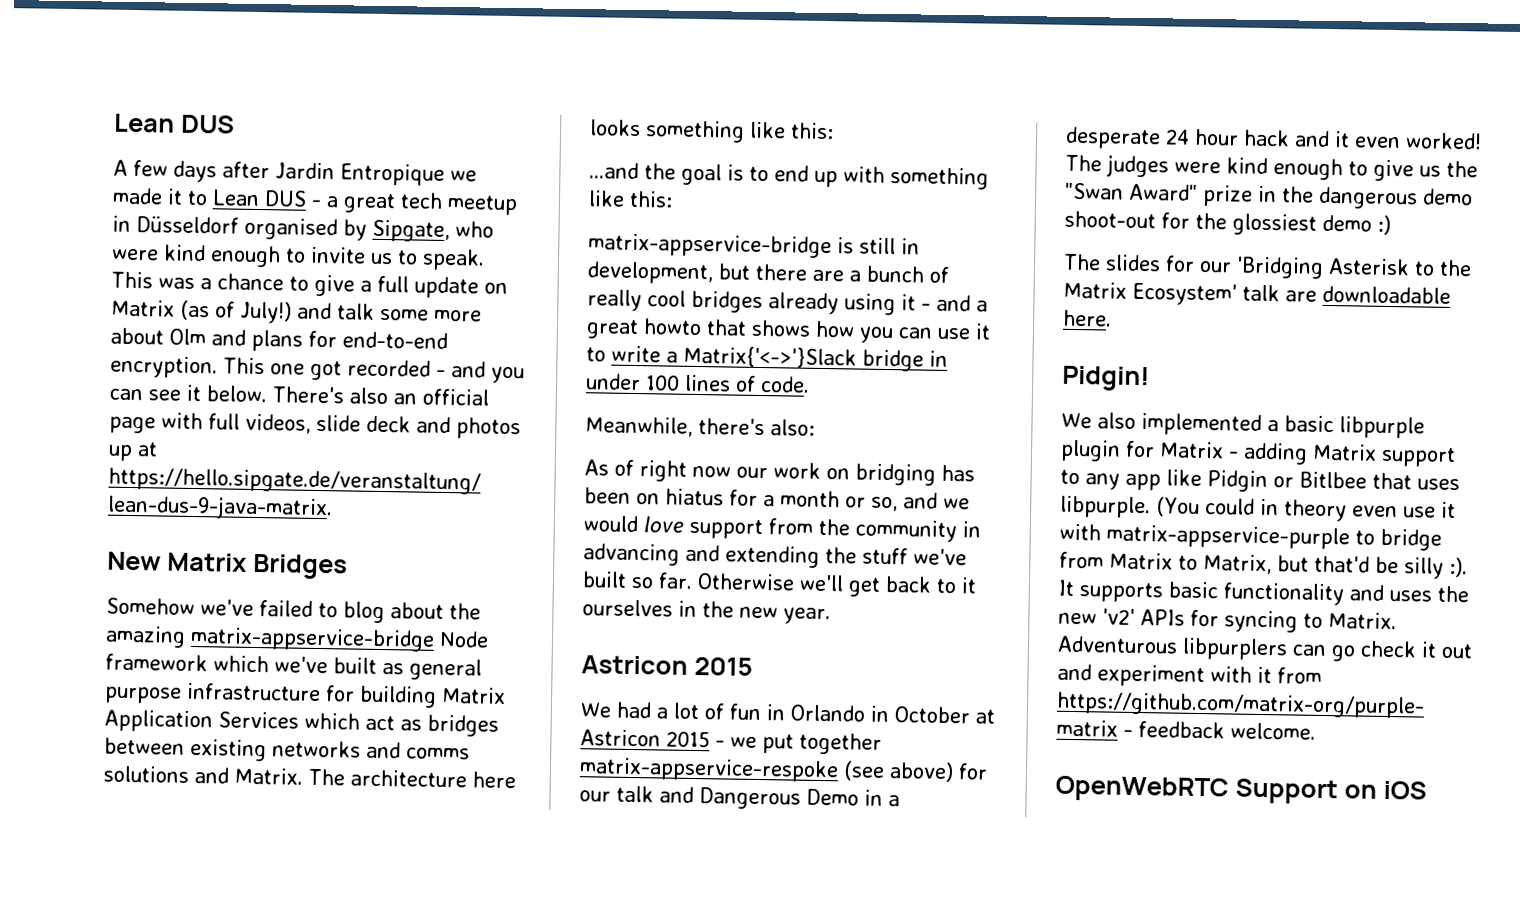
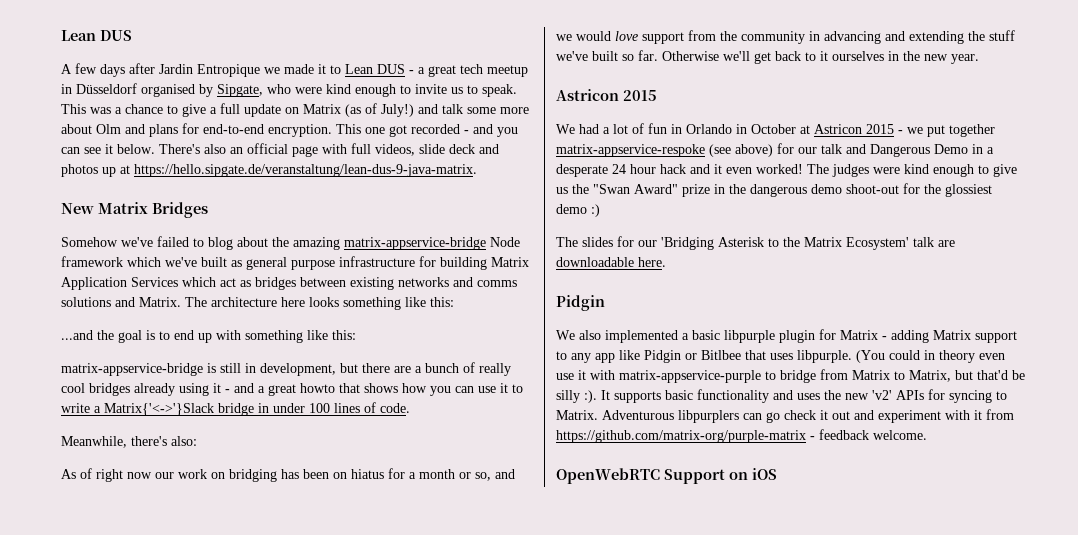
[1062,365,1150,392] Pidgin! -> [556,295,605,311] Pidgin

